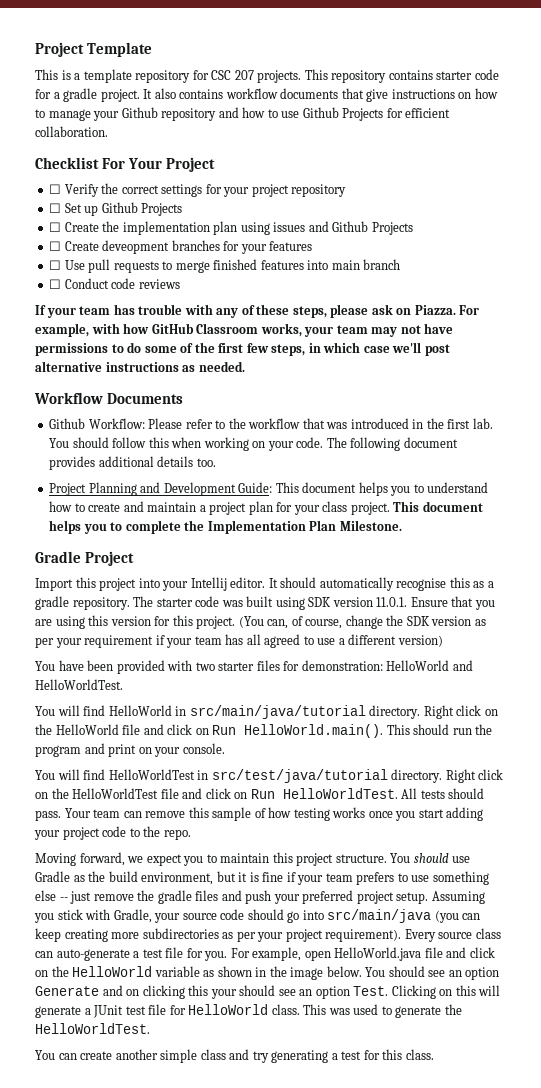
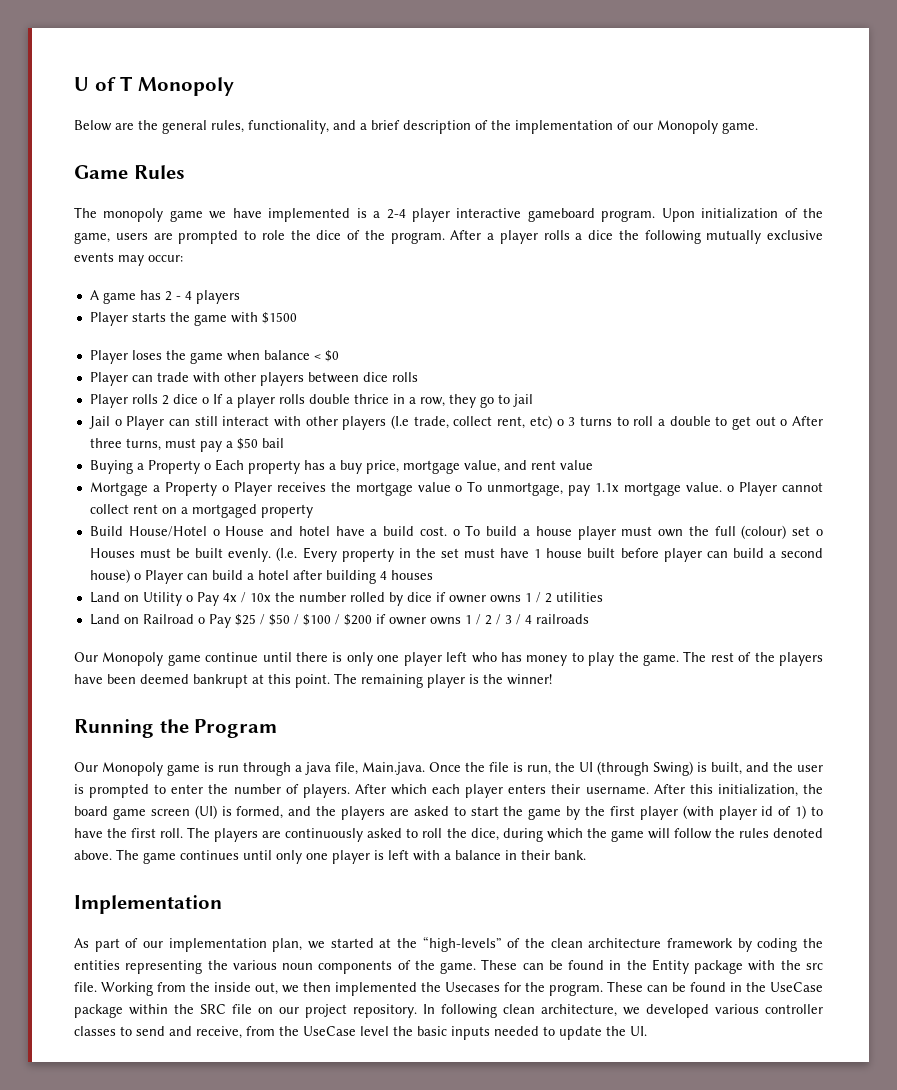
[35,42,153,57] [35,69,499,83] [35,88,498,102] [35,107,451,121] [35,126,108,137] [35,157,215,172] [49,183,347,197] [49,202,183,216] [49,221,413,235] [49,240,313,254] [49,259,401,273] [49,278,180,289] [35,304,480,318] [35,323,454,337] [35,342,450,356] [35,361,245,372] [34,392,183,404] [49,418,493,429] [49,437,458,451] [49,456,216,470] [49,482,489,496] [49,501,483,515] [49,520,402,534] [35,551,134,566] [35,577,494,591] [35,596,495,610] [35,615,486,629] [35,634,443,648] [35,660,473,674] [35,679,123,690] [35,705,498,719] [35,724,493,738] [35,743,225,757] [35,769,504,783] [35,788,485,799] [35,807,484,821] [34,826,191,840] [35,852,471,866] [35,871,489,885] [35,890,485,904] [34,909,481,923] [35,928,501,942] [35,947,495,961] [35,966,500,980] [35,985,501,999] [35,1004,462,1018] [35,1023,150,1034] [35,1049,434,1063] Project Template // This is a template repository for CSC 207 projects. This repository contains starter code for a gradle project. It also contains workflow documents that give instructions on how to manage your Github repository and how to use Github Projects for efficient collaboration. // Checklist For Your Project // ☐ Verify the correct settings for your project repository // ☐ Set up Github Projects // ☐ Create the implementation plan using issues and Github Projects // ☐ Create deveopment branches for your features // ☐ Use pull requests to merge finished features into main branch // ☐ Conduct code reviews // If your team has trouble with any of these steps, please ask on Piazza. For example, with how GitHub Classroom works, your team may not have permissions to do some of the first few steps, in which case we'll post alternative instructions as needed. // Workflow Documents // Github Workflow: Please refer to the workflow that was introduced in the first lab. You should follow this when working on your code. The following document provides additional details too. // Project Planning and Development Guide: This document helps you to understand how to create and maintain a project plan for your class project. This document helps you to complete the Implementation Plan Milestone. // Gradle Project // Import this project into your Intellij editor. It should automatically recognise this as a gradle repository. The starter code was built using SDK version 11.0.1. Ensure that you are using this version for this project. (You can, of course, change the SDK version as per your requirement if your team has all agreed to use a different version) // You have been provided with two starter files for demonstration: HelloWorld and HelloWorldTest. // You will find HelloWorld in src/main/java/tutorial directory. Right click on the HelloWorld file and click on Run HelloWorld.main(). This should run the program and print on your console. // You will find HelloWorldTest in src/test/java/tutorial directory. Right click on the HelloWorldTest file and click on Run HelloWorldTest. All tests should pass. Your team can remove this sample of how testing works once you start adding your project code to the repo. // Moving forward, we expect you to maintain this project structure. You should use Gradle as the build environment, but it is fine if your team prefers to use something else -- just remove the gradle files and push your preferred project setup. Assuming you stick with Gradle, your source code should go into src/main/java (you can keep creating more subdirectories as per your project requirement). Every source class can auto-generate a test file for you. For example, open HelloWorld.java file and click on the HelloWorld variable as shown in the image below. You should see an option Generate and on clicking this your should see an option Test. Clicking on this will generate a JUnit test file for HelloWorld class. This was used to generate the HelloWorldTest. // You can create another simple class and try generating a test for this class. -> [74,76,234,96] [74,120,758,134] [74,165,185,179] [74,207,823,222] [74,230,823,244] [74,252,183,266] [89,290,240,304] [89,312,297,326] [89,350,339,364] [89,372,418,386] [89,394,533,408] [88,415,824,430] [89,438,284,452] [89,459,593,474] [89,481,823,496] [89,504,313,518] [89,525,823,540] [89,547,823,562] [89,569,433,584] [89,592,603,606] [89,614,589,628] [74,651,823,666] [74,673,552,688] [74,719,278,738] [74,761,823,776] [74,784,823,798] [74,805,823,820] [74,827,823,842] [74,849,586,864] [74,895,222,914] [74,936,823,952] [74,959,824,974] [74,981,823,996] [74,1004,823,1018] [74,1026,647,1040] U of T Monopoly // Below are the general rules, functionality, and a brief description of the implementation of our Monopoly game. // Game Rules // The monopoly game we have implemented is a 2-4 player interactive gameboard program. Upon initialization of the game, users are prompted to role the dice of the program. After a player rolls a dice the following mutually exclusive events may occur: // A game has 2 - 4 players // Player starts the game with $1500 // Player loses the game when balance < $0 // Player can trade with other players between dice rolls // Player rolls 2 dice o If a player rolls double thrice in a row, they go to jail // Jail o Player can still interact with other players (I.e trade, collect rent, etc) o 3 turns to roll a double to get out o After three turns, must pay a $50 bail // Buying a Property o Each property has a buy price, mortgage value, and rent value // Mortgage a Property o Player receives the mortgage value o To unmortgage, pay 1.1x mortgage value. o Player cannot collect rent on a mortgaged property // Build House/Hotel o House and hotel have a build cost. o To build a house player must own the full (colour) set o Houses must be built evenly. (I.e. Every property in the set must have 1 house built before player can build a second house) o Player can build a hotel after building 4 houses // Land on Utility o Pay 4x / 10x the number rolled by dice if owner owns 1 / 2 utilities // Land on Railroad o Pay $25 / $50 / $100 / $200 if owner owns 1 / 2 / 3 / 4 railroads // Our Monopoly game continue until there is only one player left who has money to play the game. The rest of the players have been deemed bankrupt at this point. The remaining player is the winner! // Running the Program // Our Monopoly game is run through a java file, Main.java. Once the file is run, the UI (through Swing) is built, and the user is prompted to enter the number of players. After which each player enters their username. After this initialization, the board game screen (UI) is formed, and the players are asked to start the game by the first player (with player id of 1) to have the first roll. The players are continuously asked to roll the dice, during which the game will follow the rules denoted above. The game continues until only one player is left with a balance in their bank. // Implementation // As part of our implementation plan, we started at the “high-levels” of the clean architecture framework by coding the entities representing the various noun components of the game. These can be found in the Entity package with the src file. Working from the inside out, we then implemented the Usecases for the program. These can be found in the UseCase package within the SRC file on our project repository. In following clean architecture, we developed various controller classes to send and receive, from the UseCase level the basic inputs needed to update the UI.

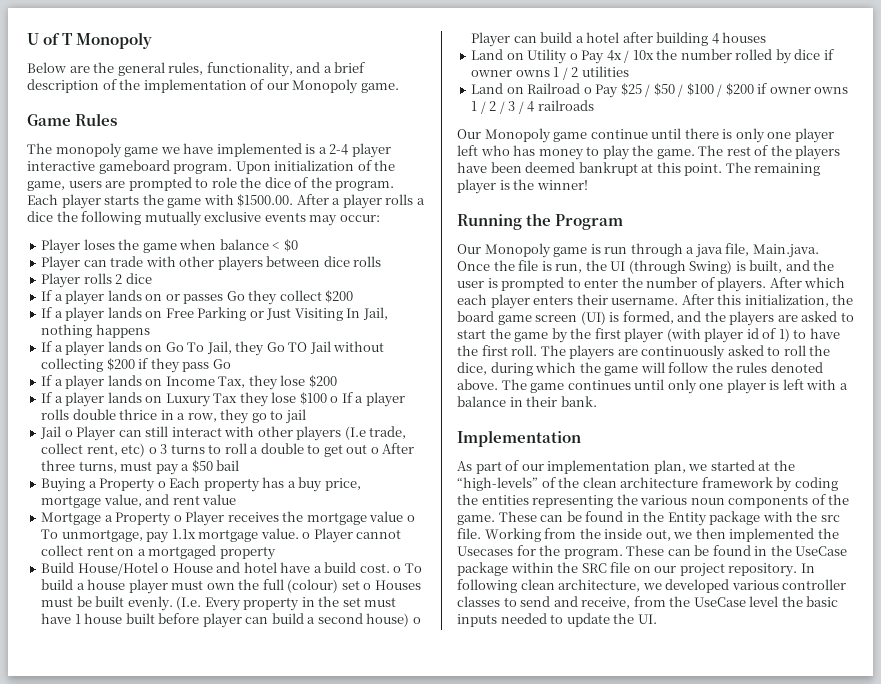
(445, 238) none -> [27,194,294,209] Each player starts the game with $1500.00.
[89,290,240,304] [89,312,297,326] // A game has 2 - 4 players // Player starts the game with $1500 -> (380, 218) none
(198, 399) none -> [41,290,354,305] [41,307,388,322] [41,324,150,338] [41,341,385,356] [41,358,231,373] [41,375,337,390] [41,392,327,407] // If a player lands on or passes Go they collect $200 // If a player lands on Free Parking or Just Visiting In Jail, nothing happens // If a player lands on Go To Jail, they Go TO Jail without collecting $200 if they pass Go // If a player lands on Income Tax, they lose $200 // If a player lands on Luxury Tax they lose $100

